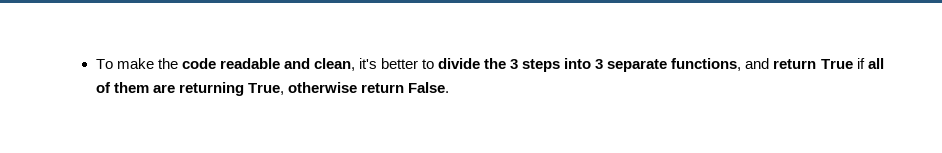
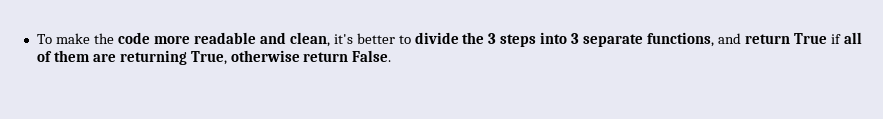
(216, 63) none -> [153,35,190,44] more

